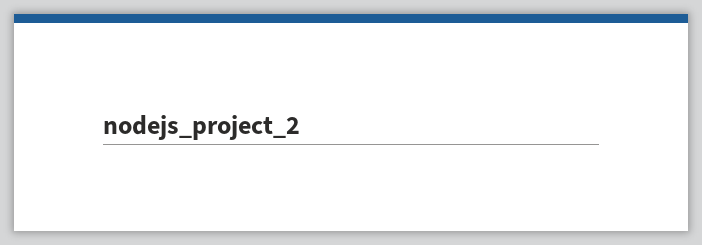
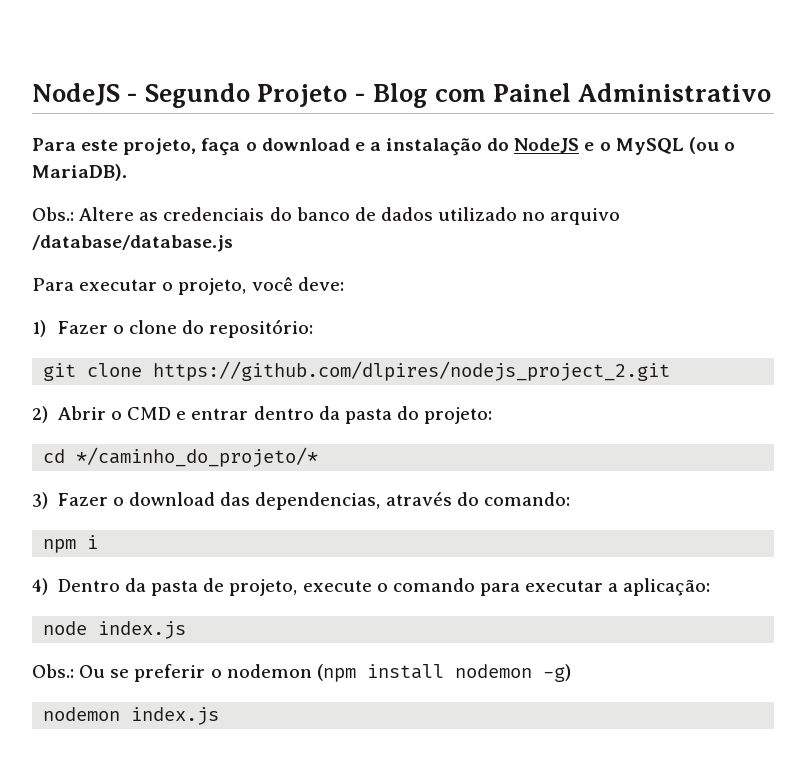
[103,115,300,140] nodejs_project_2 -> [32,83,772,108] [32,137,735,156] [32,164,127,181] [32,207,621,225] [32,235,233,252] [32,277,344,295] [32,319,314,338] [43,361,671,381] [32,406,493,424] [43,447,319,467] [32,492,570,510] [43,535,99,553] [32,578,711,596] [43,621,187,639] [32,664,571,682] [43,707,220,725] NodeJS - Segundo Projeto - Blog com Painel Administrativo // Para este projeto, faça o download e a instalação do NodeJS e o MySQL (ou o MariaDB). // Obs.: Altere as credenciais do banco de dados utilizado no arquivo /database/database.js // Para executar o projeto, você deve: // 1) Fazer o clone do repositório: // git clone https://github.com/dlpires/nodejs_project_2.git // 2) Abrir o CMD e entrar dentro da pasta do projeto: // cd */caminho_do_projeto/* // 3) Fazer o download das dependencias, através do comando: // npm i // 4) Dentro da pasta de projeto, execute o comando para executar a aplicação: // node index.js // Obs.: Ou se preferir o nodemon (npm install nodemon -g) // nodemon index.js

